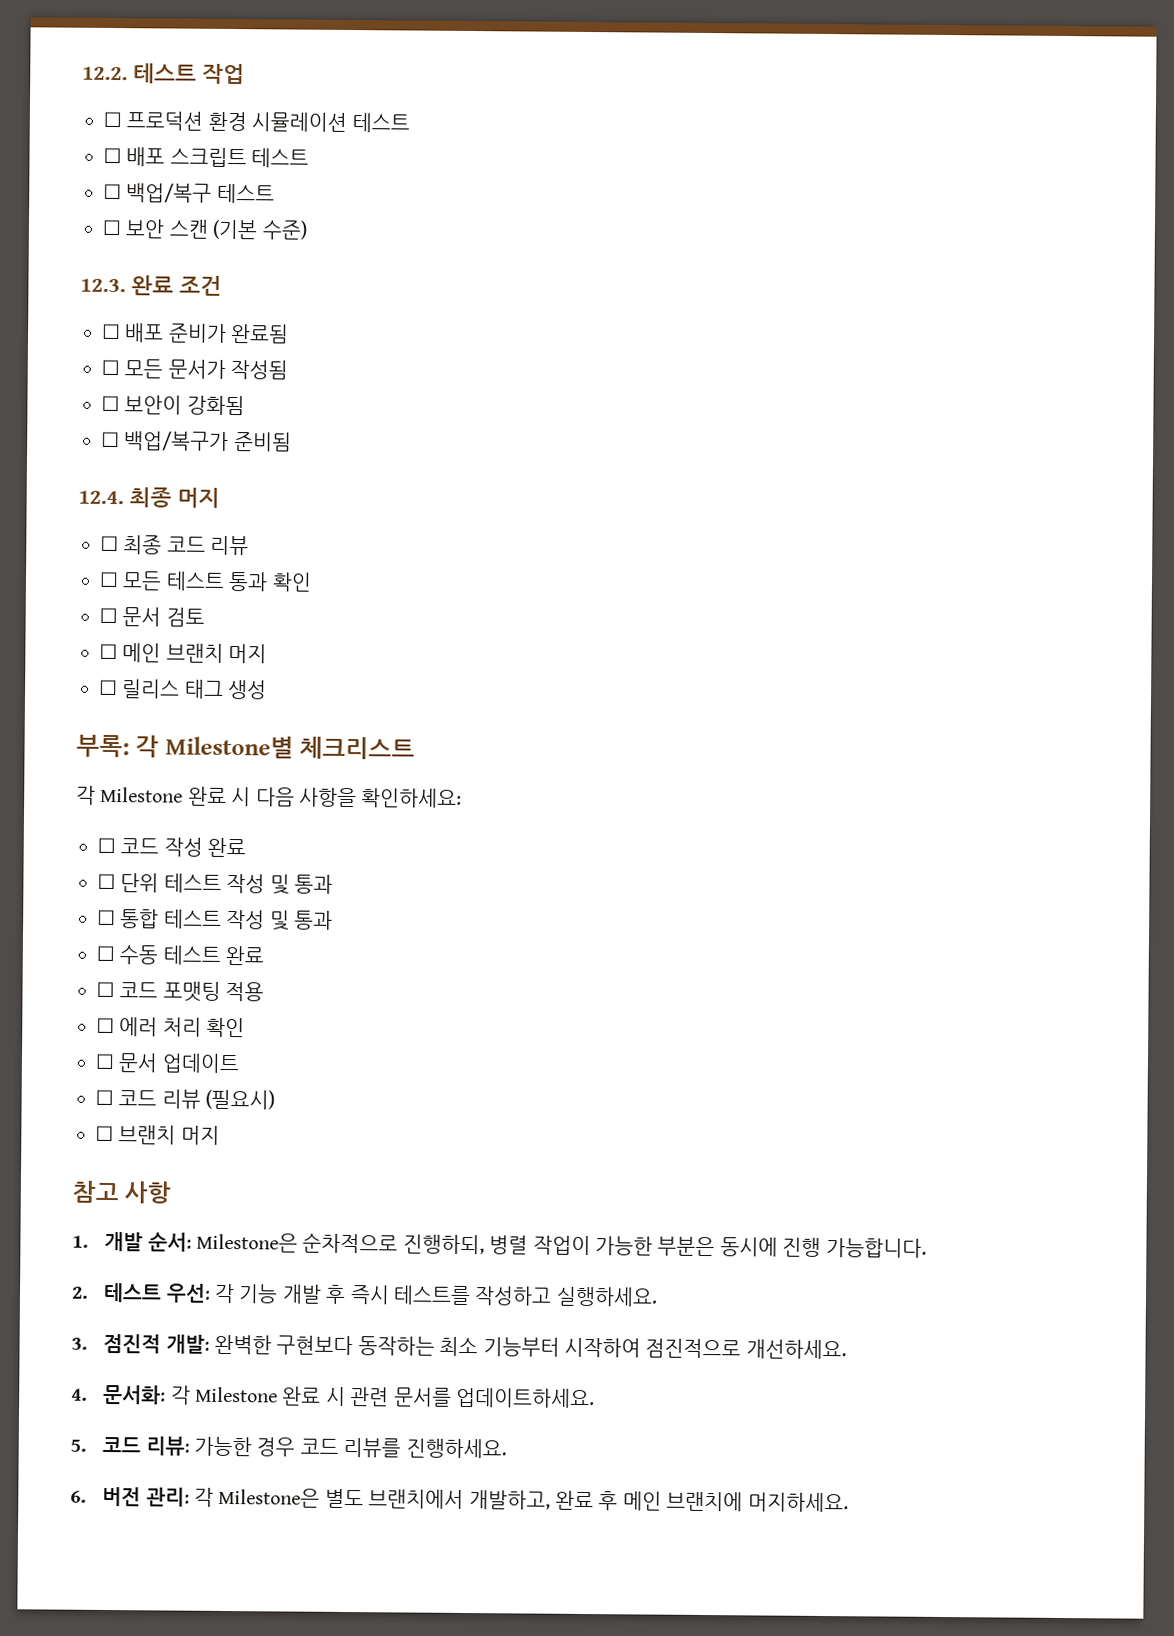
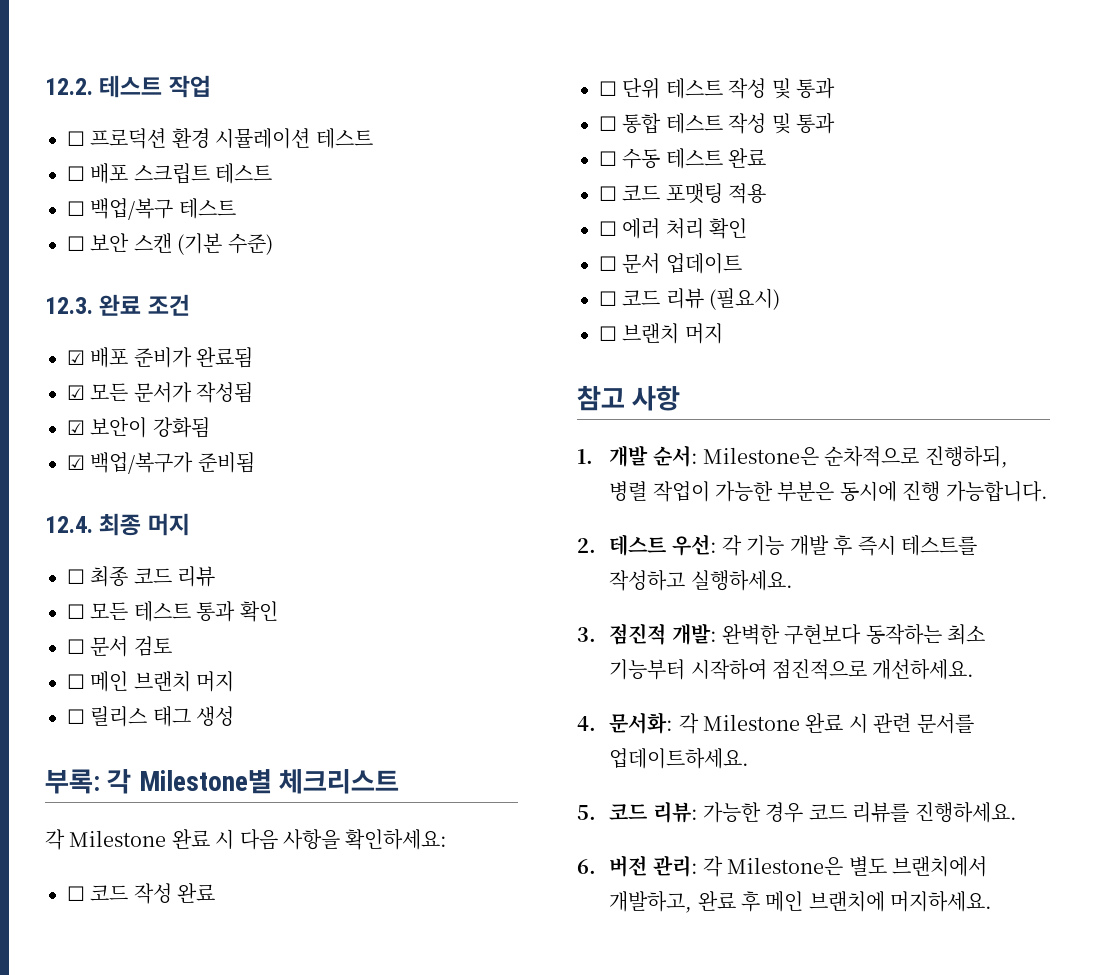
[101,323,121,340] ☐ -> [67,350,85,365] ☑
[101,359,120,376] ☐ -> [67,385,85,400] ☑
[101,395,120,412] ☐ -> [67,420,85,435] ☑
[101,431,120,448] ☐ -> [67,455,85,470] ☑

